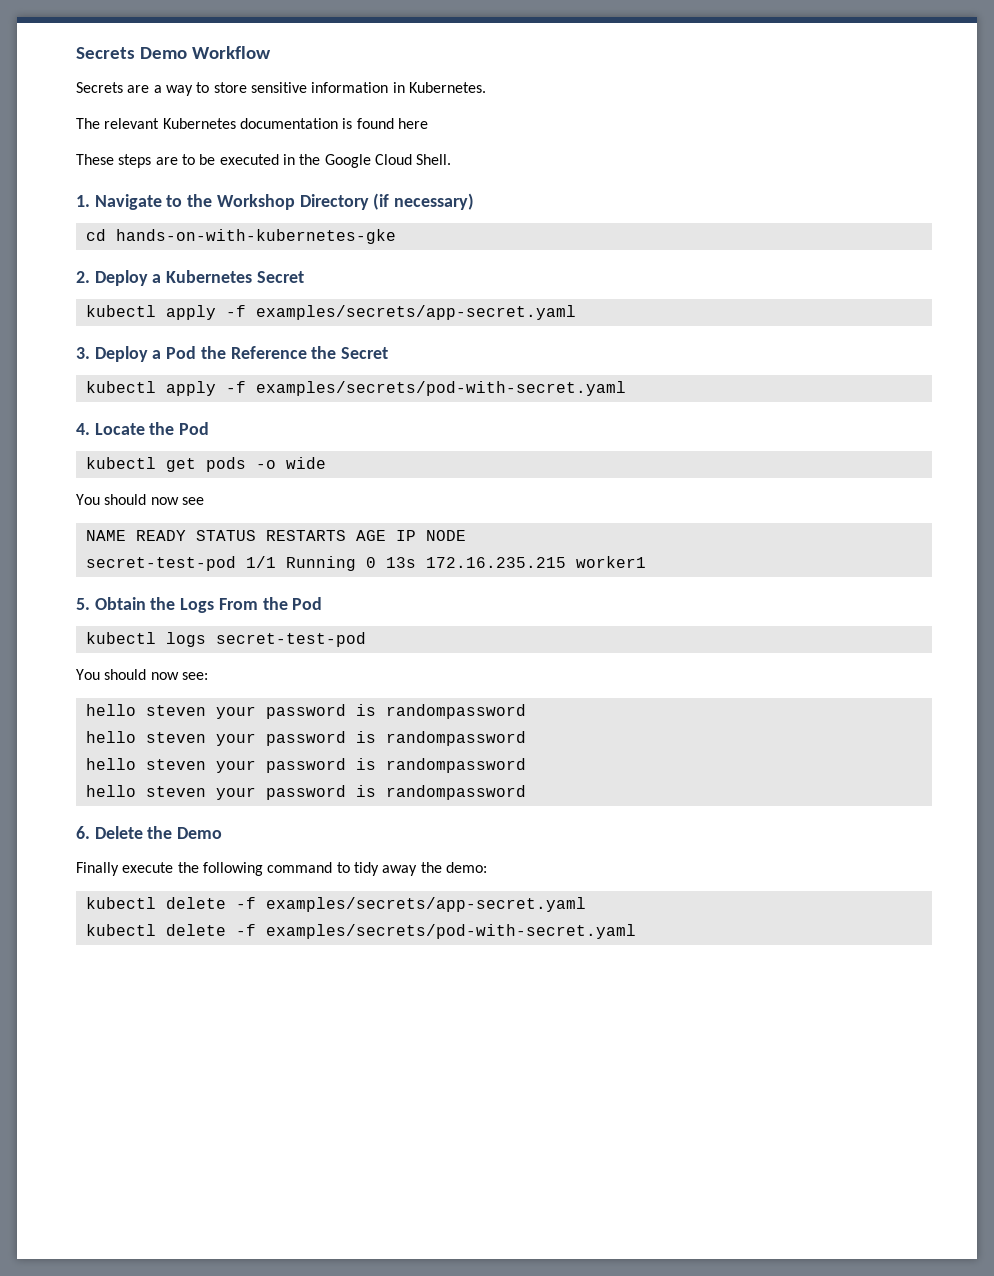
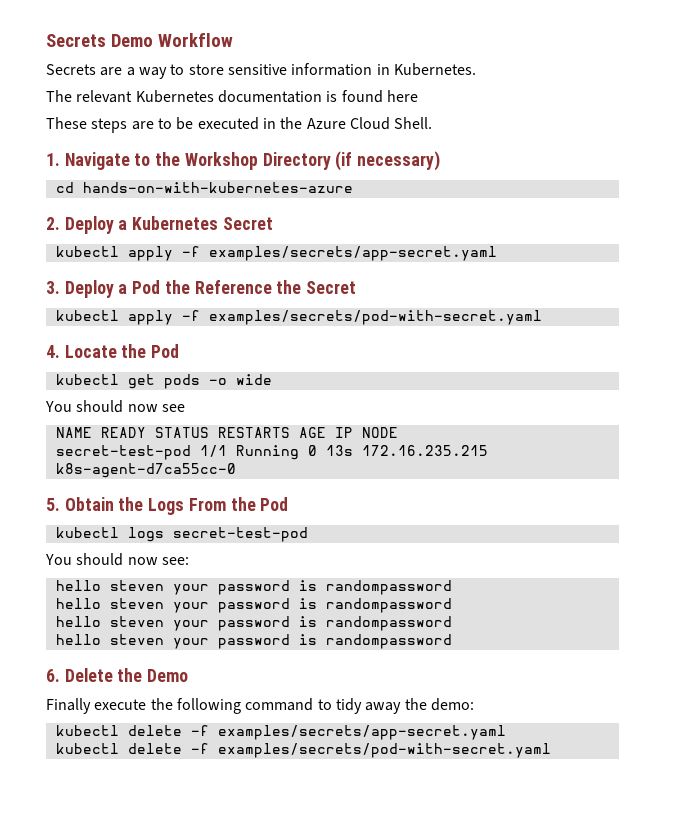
[324,154,371,168] Google -> [306,118,346,129] Azure
[115,229,396,244] hands-on-with-kubernetes-gke -> [82,182,353,193] hands-on-with-kubernetes-azure
[575,556,646,568] worker1 -> [55,463,236,478] k8s-agent-d7ca55cc-0

